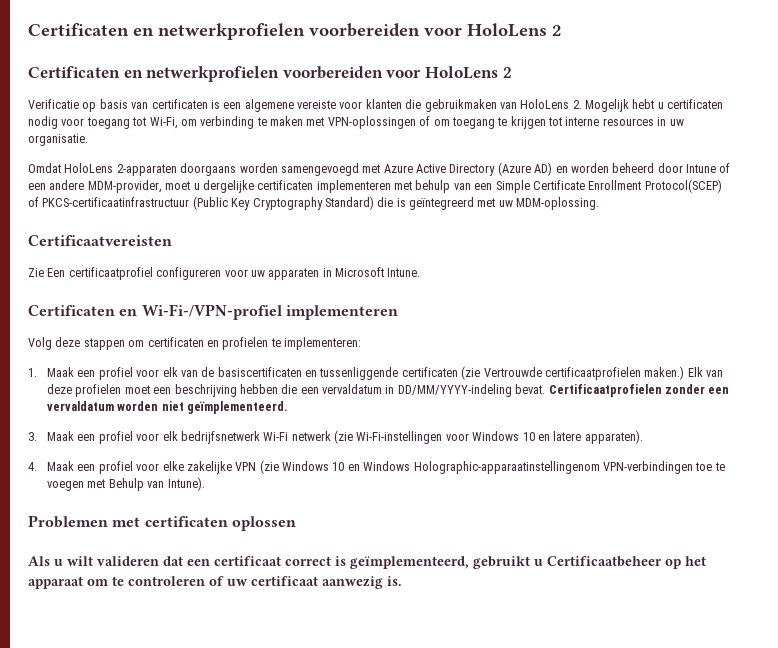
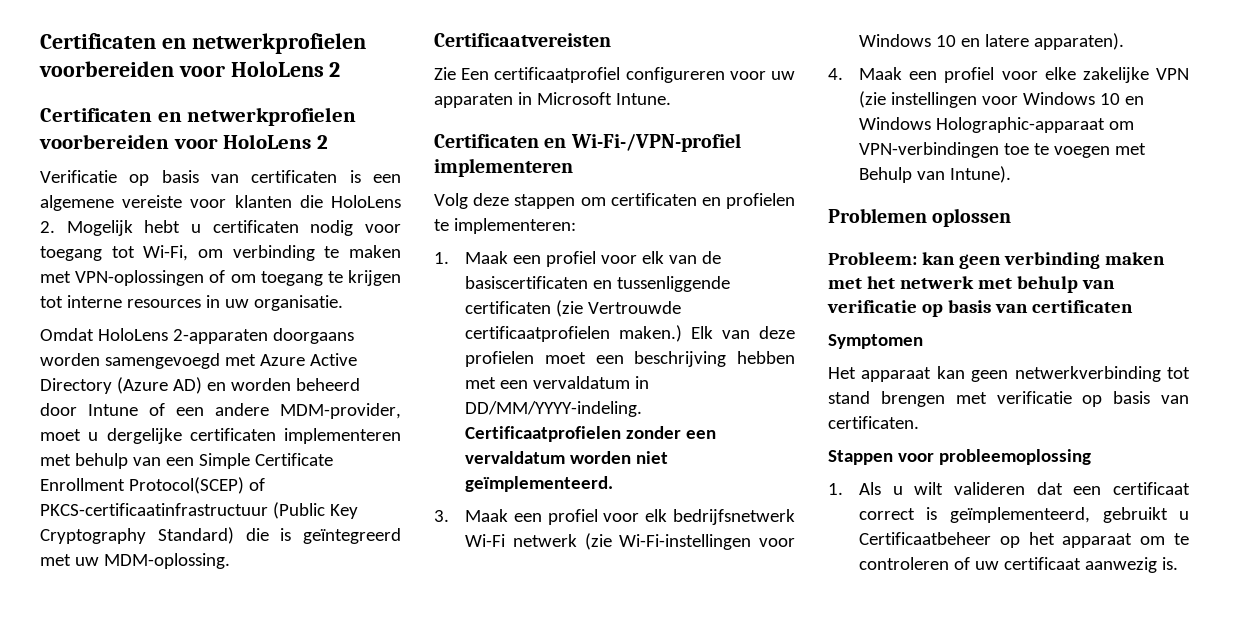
[424,99,517,112] gebruikmaken van -> (323, 201) none
[281,384,298,394] die -> [464,377,496,389] met
[397,384,546,397] DD/MM/YYYY-indeling bevat. -> [464,401,642,417] DD/MM/YYYY-indeling.
(279, 467) none -> [890,92,1018,108] instellingen voor
[413,461,600,474] Holographic-apparaatinstellingenom -> [935,117,1134,133] Holographic-apparaat om
[112,516,228,527] met certificaten -> (927, 215) none
(296, 523) none -> [828,252,1165,269] [828,276,1115,293] [827,300,1133,317] [828,334,923,349] [828,366,1190,382] [828,391,1189,407] [828,416,919,429] [828,449,1091,465] [828,483,843,495] Probleem: kan geen verbinding maken met het netwerk met behulp van verificatie op basis van certificaten // Symptomen // Het apparaat kan geen netwerkverbinding tot stand brengen met verificatie op basis van certificaten. // Stappen voor probleemoplossing // 1.

